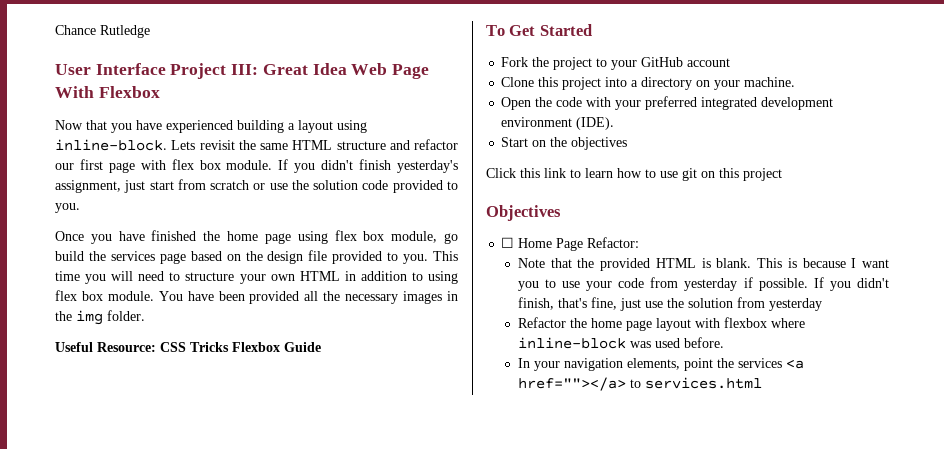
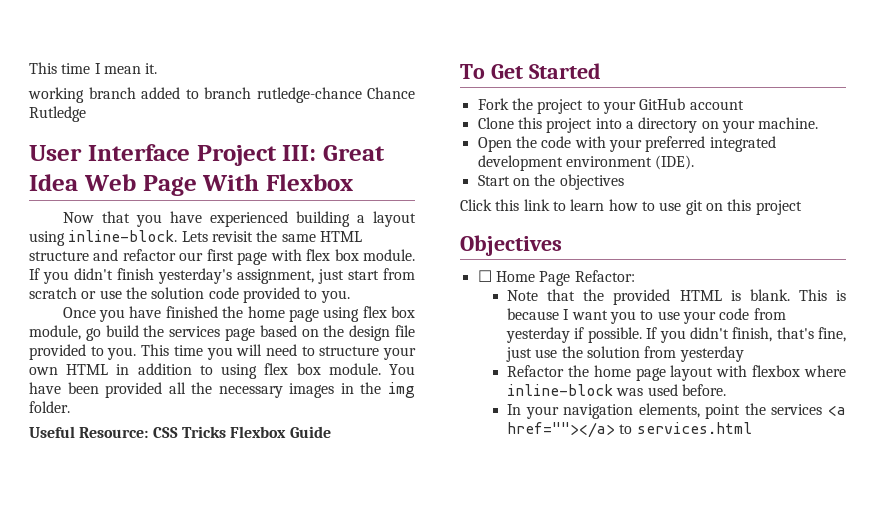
(55, 30) none -> [29,62,158,74] [28,87,362,103] This time I mean it. // working branch added to branch rutledge-chance

